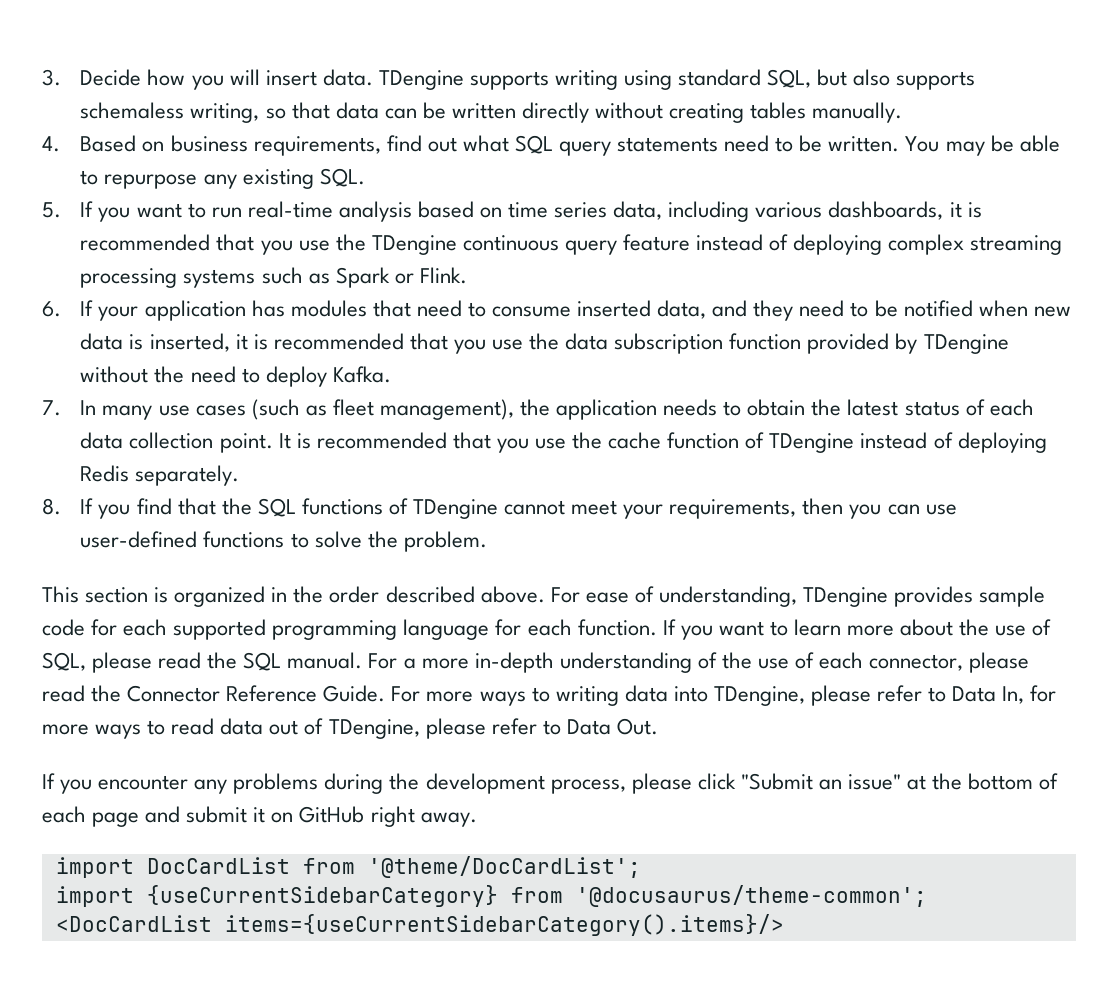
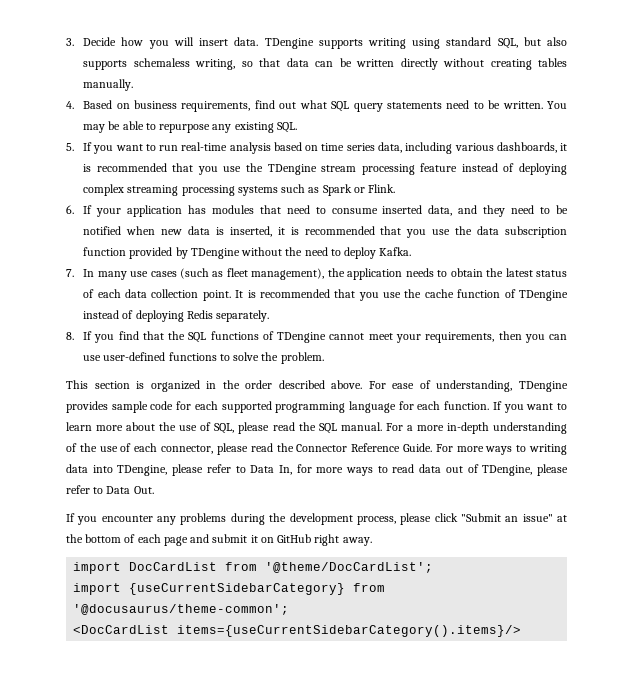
[462,235,617,255] continuous query -> [321,164,415,175] stream processing

